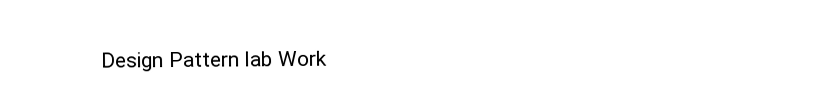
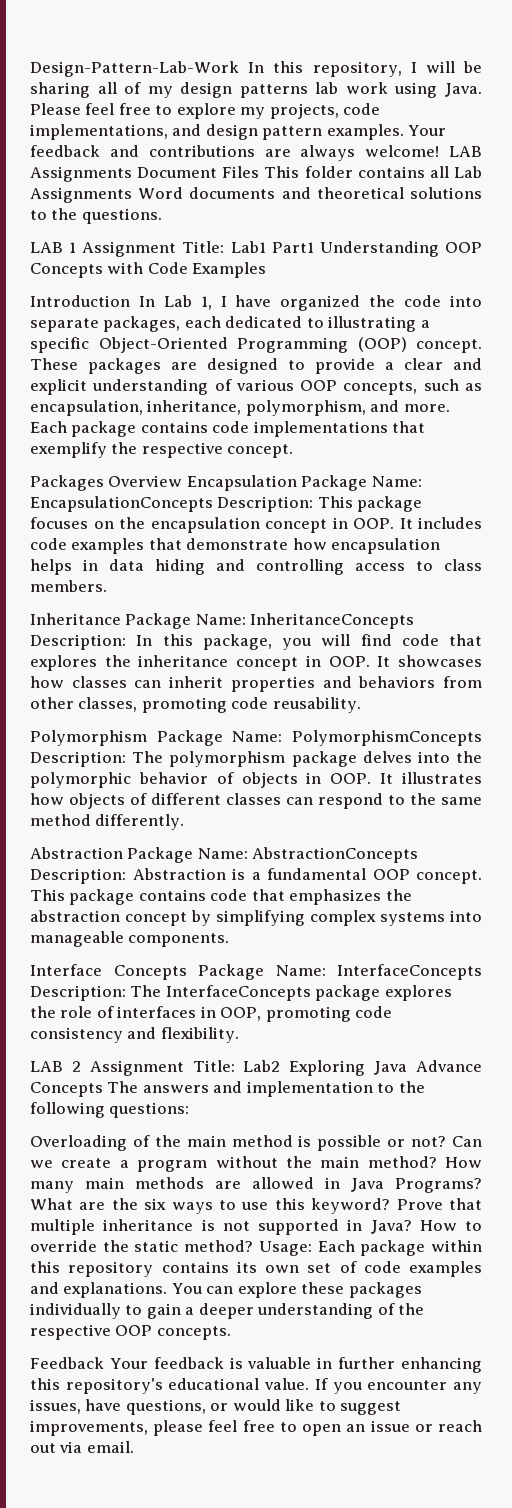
[100,50,329,72] Design Pattern lab Work -> [30,61,483,77] [30,82,482,98] [30,103,381,119] [30,124,447,140] [30,145,482,161] [30,166,483,182] [30,187,482,203] [30,208,162,224] [30,241,482,257] [30,262,267,278] [30,295,483,311] [30,316,430,332] [30,337,482,353] [30,358,482,374] [30,379,482,395] [30,400,450,416] [30,421,426,437] [30,442,294,458] [30,475,422,491] [30,496,423,512] [30,517,482,533] [30,538,441,554] [30,559,482,575] [30,580,107,592] [30,613,415,629] [30,634,482,650] [30,655,482,671] [30,676,483,692] [30,697,361,713] [30,730,482,746] [30,751,483,767] [30,772,482,788] [30,793,482,809] [30,814,185,830] [30,847,419,863] [30,868,482,884] [30,889,412,905] [30,910,482,926] [30,931,230,947] [30,964,482,980] [30,985,452,1001] [30,1006,393,1022] [30,1027,239,1043] [30,1060,482,1076] [30,1081,425,1097] [30,1102,190,1118] [30,1135,483,1151] [30,1156,482,1172] [30,1177,482,1193] [30,1198,482,1214] [30,1219,482,1235] [30,1240,483,1256] [30,1261,482,1277] [30,1282,422,1298] [30,1303,425,1319] [30,1324,231,1340] [30,1357,482,1373] [30,1378,483,1394] [30,1399,402,1415] [30,1420,483,1436] [30,1441,134,1453] Design-Pattern-Lab-Work In this repository, I will be sharing all of my design patterns lab work using Java. Please feel free to explore my projects, code implementations, and design pattern examples. Your feedback and contributions are always welcome! LAB Assignments Document Files This folder contains all Lab Assignments Word documents and theoretical solutions to the questions. // LAB 1 Assignment Title: Lab1 Part1 Understanding OOP Concepts with Code Examples // Introduction In Lab 1, I have organized the code into separate packages, each dedicated to illustrating a specific Object-Oriented Programming (OOP) concept. These packages are designed to provide a clear and explicit understanding of various OOP concepts, such as encapsulation, inheritance, polymorphism, and more. Each package contains code implementations that exemplify the respective concept. // Packages Overview Encapsulation Package Name: EncapsulationConcepts Description: This package focuses on the encapsulation concept in OOP. It includes code examples that demonstrate how encapsulation helps in data hiding and controlling access to class members. // Inheritance Package Name: InheritanceConcepts Description: In this package, you will find code that explores the inheritance concept in OOP. It showcases how classes can inherit properties and behaviors from other classes, promoting code reusability. // Polymorphism Package Name: PolymorphismConcepts Description: The polymorphism package delves into the polymorphic behavior of objects in OOP. It illustrates how objects of different classes can respond to the same method differently. // Abstraction Package Name: AbstractionConcepts Description: Abstraction is a fundamental OOP concept. This package contains code that emphasizes the abstraction concept by simplifying complex systems into manageable components. // Interface Concepts Package Name: InterfaceConcepts Description: The InterfaceConcepts package explores the role of interfaces in OOP, promoting code consistency and flexibility. // LAB 2 Assignment Title: Lab2 Exploring Java Advance Concepts The answers and implementation to the following questions: // Overloading of the main method is possible or not? Can we create a program without the main method? How many main methods are allowed in Java Programs? What are the six ways to use this keyword? Prove that multiple inheritance is not supported in Java? How to override the static method? Usage: Each package within this repository contains its own set of code examples and explanations. You can explore these packages individually to gain a deeper understanding of the respective OOP concepts. // Feedback Your feedback is valuable in further enhancing this repository's educational value. If you encounter any issues, have questions, or would like to suggest improvements, please feel free to open an issue or reach out via email.

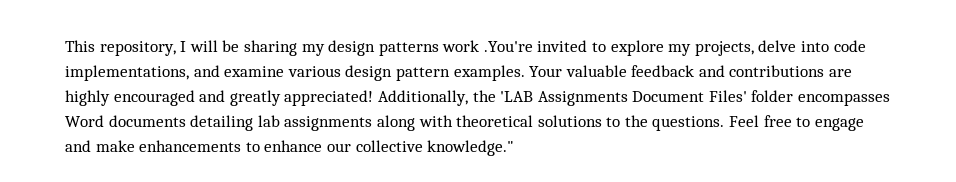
[30,61,304,77] Design-Pattern-Lab-Work In this -> [65,40,95,52] This
[97,82,142,94] all of -> (297, 48) none
[315,82,482,98] [30,103,151,115] lab work using Java. Please feel free -> [442,40,588,52] work .You're invited
(339, 111) none -> [758,40,830,52] delve into
(202, 130) none -> [224,66,341,77] examine various
(447, 130) none -> [565,65,627,77] valuable
[300,145,482,161] [30,166,483,182] [30,187,311,203] always welcome! LAB Assignments Document Files This folder contains all Lab Assignments Word documents and -> [65,90,891,106] [65,115,453,131] highly encouraged and greatly appreciated! Additionally, the 'LAB Assignments Document Files' folder encompasses Word documents detailing lab assignments along with
[30,241,482,257] [30,262,267,278] [30,295,483,311] [30,316,430,332] [30,337,482,353] [30,358,482,374] [30,379,482,395] [30,400,450,416] [30,421,426,437] [30,442,294,458] [30,475,422,491] [30,496,423,512] [30,517,482,533] [30,538,441,554] [30,559,482,575] [30,580,107,592] [30,613,415,629] [30,634,482,650] [30,655,482,671] [30,676,483,692] [30,697,361,713] [30,730,482,746] [30,751,483,767] [30,772,482,788] [30,793,482,809] [30,814,185,830] [30,847,419,863] [30,868,482,884] [30,889,412,905] [30,910,482,926] [30,931,230,947] [30,964,482,980] [30,985,452,1001] [30,1006,393,1022] [30,1027,239,1043] [30,1060,482,1076] [30,1081,425,1097] [30,1102,190,1118] [30,1135,483,1151] [30,1156,482,1172] [30,1177,482,1193] [30,1198,482,1214] [30,1219,482,1235] [30,1240,483,1256] [30,1261,482,1277] [30,1282,422,1298] [30,1303,425,1319] [30,1324,231,1340] [30,1357,482,1373] [30,1378,483,1394] [30,1399,402,1415] [30,1420,483,1436] [30,1441,134,1453] // LAB 1 Assignment Title: Lab1 Part1 Understanding OOP Concepts with Code Examples // Introduction In Lab 1, I have organized the code into separate packages, each dedicated to illustrating a specific Object-Oriented Programming (OOP) concept. These packages are designed to provide a clear and explicit understanding of various OOP concepts, such as encapsulation, inheritance, polymorphism, and more. Each package contains code implementations that exemplify the respective concept. // Packages Overview Encapsulation Package Name: EncapsulationConcepts Description: This package focuses on the encapsulation concept in OOP. It includes code examples that demonstrate how encapsulation helps in data hiding and controlling access to class members. // Inheritance Package Name: InheritanceConcepts Description: In this package, you will find code that explores the inheritance concept in OOP. It showcases how classes can inherit properties and behaviors from other classes, promoting code reusability. // Polymorphism Package Name: PolymorphismConcepts Description: The polymorphism package delves into the polymorphic behavior of objects in OOP. It illustrates how objects of different classes can respond to the same method differently. // Abstraction Package Name: AbstractionConcepts Description: Abstraction is a fundamental OOP concept. This package contains code that emphasizes the abstraction concept by simplifying complex systems into manageable components. // Interface Concepts Package Name: InterfaceConcepts Description: The InterfaceConcepts package explores the role of interfaces in OOP, promoting code consistency and flexibility. // LAB 2 Assignment Title: Lab2 Exploring Java Advance Concepts The answers and implementation to the following questions: // Overloading of the main method is possible or not? Can we create a program without the main method? How many main methods are allowed in Java Programs? What are the six ways to use this keyword? Prove that multiple inheritance is not supported in Java? How to override the static method? Usage: Each package within this repository contains its own set of code examples and explanations. You can explore these packages individually to gain a deeper understanding of the respective OOP concepts. // Feedback Your feedback is valuable in further enhancing this repository's educational value. If you encounter any issues, have questions, or would like to suggest improvements, please feel free to open an issue or reach out via email. -> [729,115,864,131] [65,140,515,156] Feel free to engage and make enhancements to enhance our collective knowledge."

